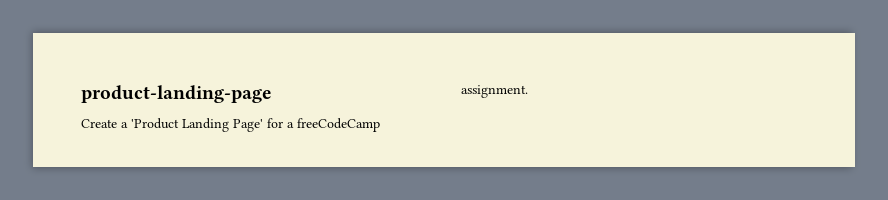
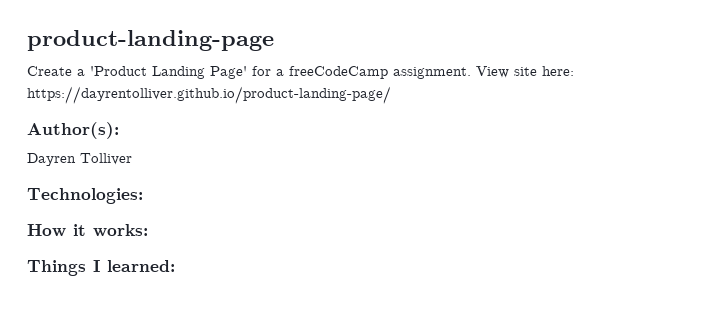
(528, 91) none -> [476,66,574,78] [27,86,391,104] [27,122,119,139] [27,153,132,166] [27,188,143,204] [27,224,148,237] [27,260,175,276] View site here: https://dayrentolliver.github.io/product-landing-page/ // Author(s): // Dayren Tolliver // Technologies: // How it works: // Things I learned:

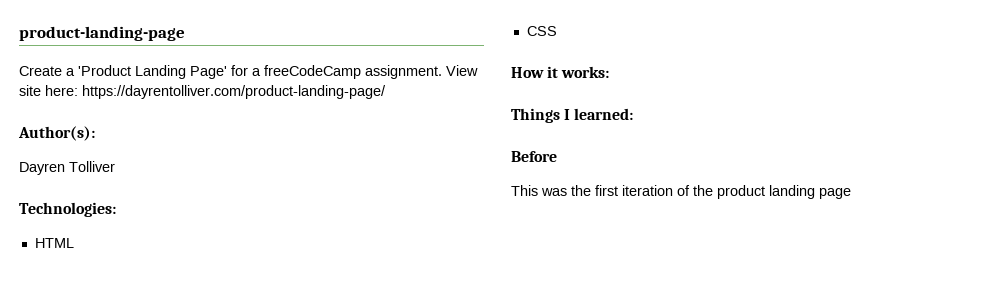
[27,86,391,104] https://dayrentolliver.github.io/product-landing-page/ -> [82,85,386,99] https://dayrentolliver.com/product-landing-page/
(143, 196) none -> [34,238,74,248] [526,26,557,36] // HTML // CSS
(175, 266) none -> [511,151,557,162] [511,185,851,199] // Before // This was the first iteration of the product landing page

